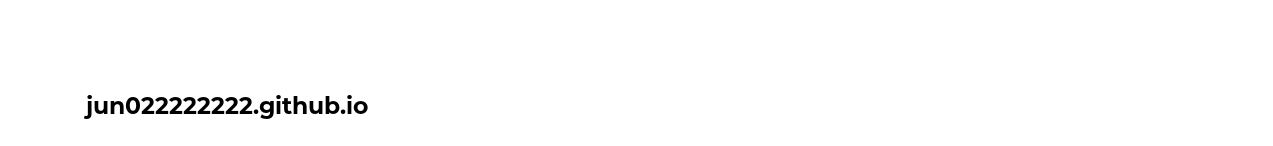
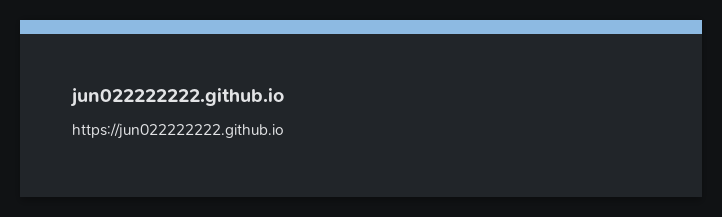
(368, 107) none -> [72,123,284,139] // https://jun022222222.github.io

